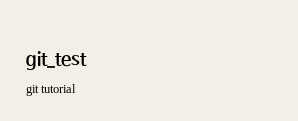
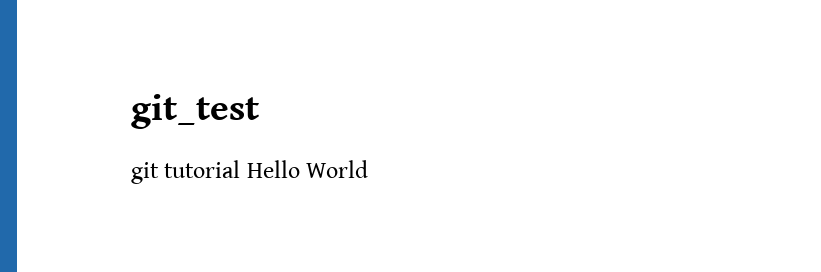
(77, 88) none -> [246,160,369,178] Hello World

